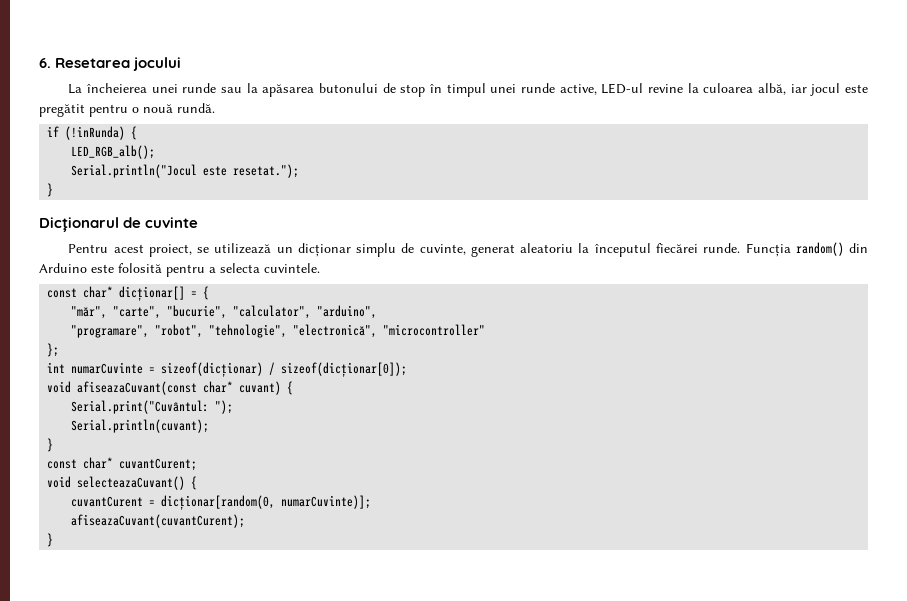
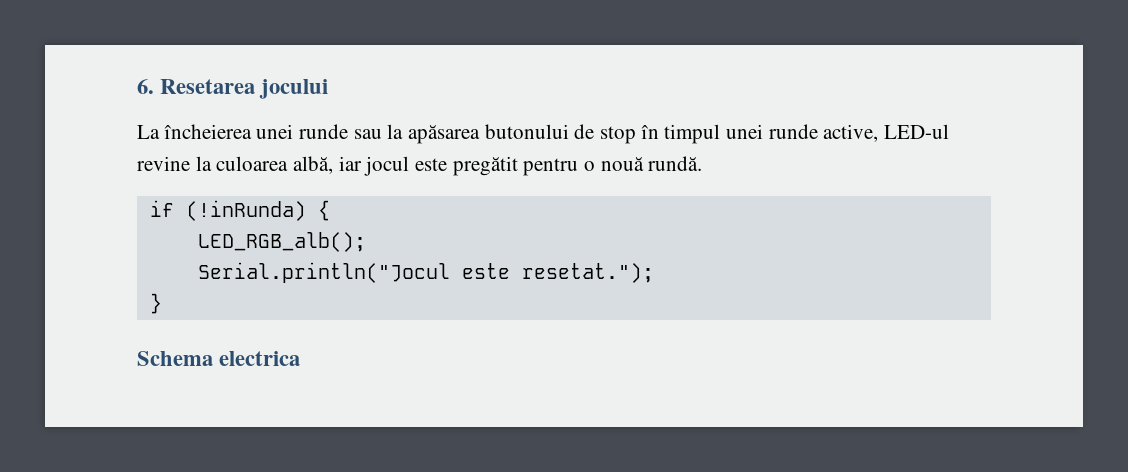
[39,217,199,232] [68,242,869,257] [39,263,320,277] [47,286,210,301] [71,305,378,319] [71,324,486,338] [47,343,60,357] [47,362,408,377] [47,381,294,395] [71,400,234,414] [71,419,210,433] [47,438,54,452] [47,457,198,471] [47,476,198,490] [71,495,372,510] [71,514,246,528] [47,533,54,547] Dicționarul de cuvinte // Pentru acest proiect, se utilizează un dicționar simplu de cuvinte, generat aleatoriu la începutul fiecărei runde. Funcția random() din Arduino este folosită pentru a selecta cuvintele. // const char* dicționar[] = { // "măr", "carte", "bucurie", "calculator", "arduino", // "programare", "robot", "tehnologie", "electronică", "microcontroller" // }; // int numarCuvinte = sizeof(dicționar) / sizeof(dicționar[0]); // void afiseazaCuvant(const char* cuvant) { // Serial.print("Cuvântul: "); // Serial.println(cuvant); // } // const char* cuvantCurent; // void selecteazaCuvant() { // cuvantCurent = dicționar[random(0, numarCuvinte)]; // afiseazaCuvant(cuvantCurent); // } -> [137,351,301,366] Schema electrica

